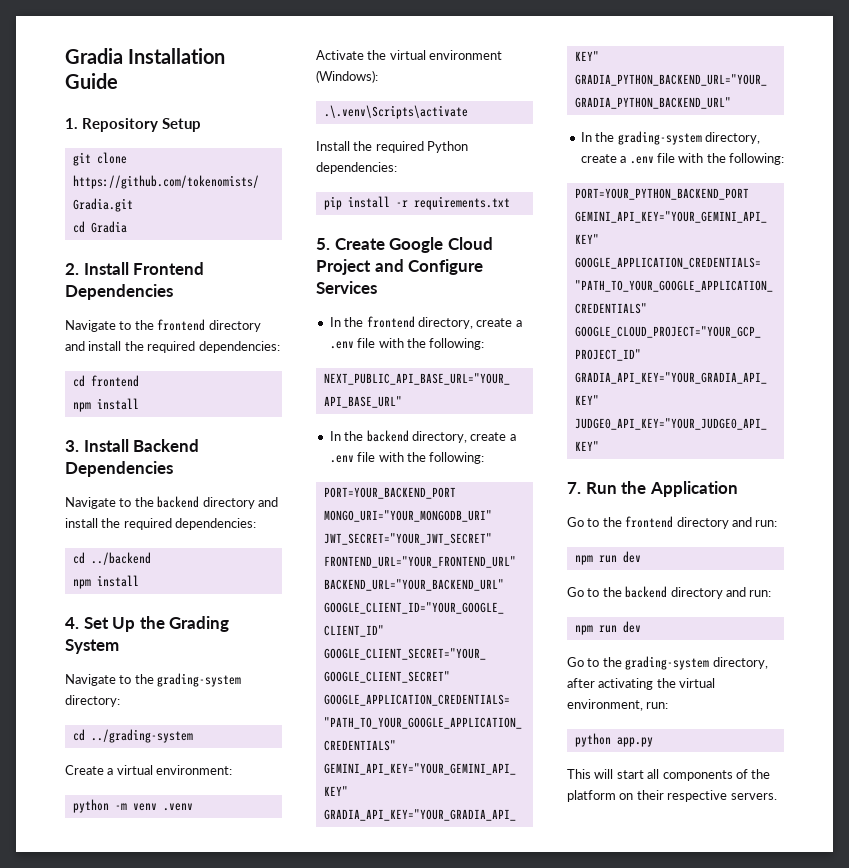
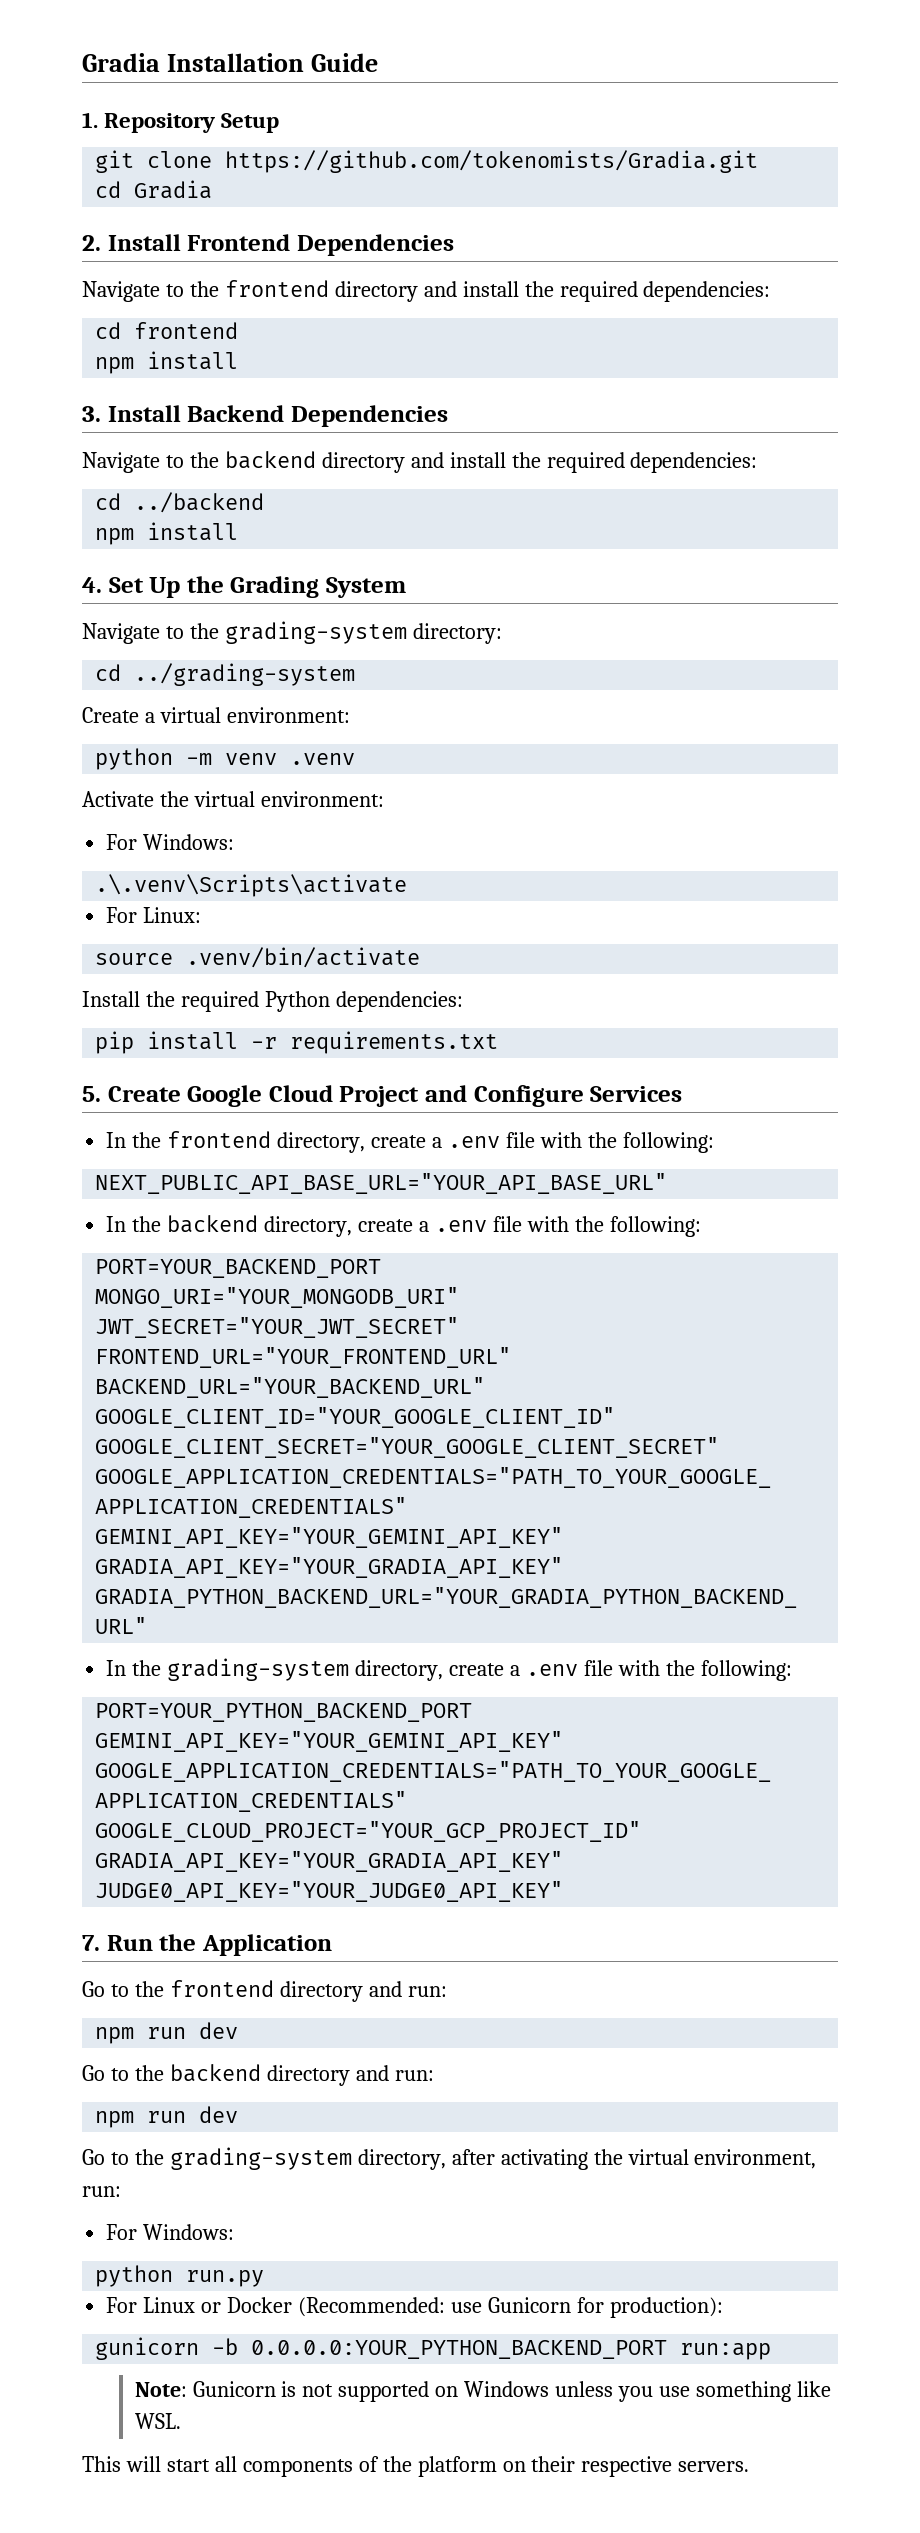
[429,50,503,60] [316,70,378,83] [323,105,468,119] environment (Windows): // .\.venv\Scripts\activate -> [260,791,384,807] [106,834,235,850] [95,874,408,897] [106,907,202,923] [95,947,421,968] environment: // For Windows: // .\.venv\Scripts\activate // For Linux: // source .venv/bin/activate
[574,733,653,747] // python app.py -> [106,2224,235,2240] [95,2265,265,2287] [106,2297,723,2318] [95,2337,772,2360] [134,2381,831,2402] [134,2413,181,2429] // For Windows: // python run.py // For Linux or Docker (Recommended: use Gunicorn for production): // gunicorn -b 0.0.0.0:YOUR_PYTHON_BACKEND_PORT run:app // Note: Gunicorn is not supported on Windows unless you use something like WSL.

